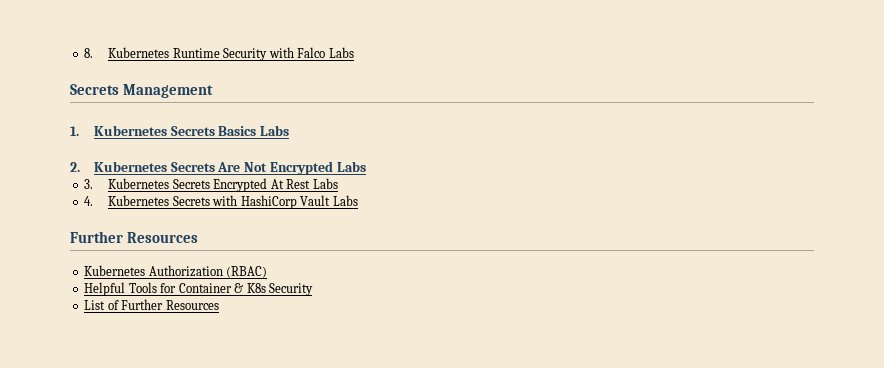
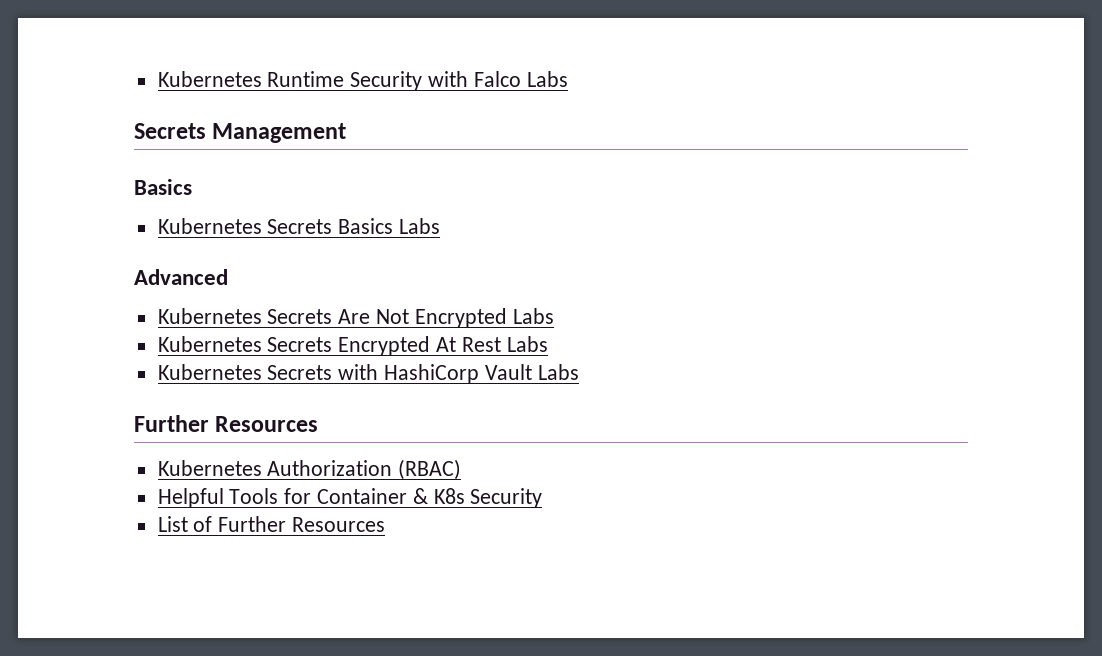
[84,48,94,58] 8. -> (157, 79) none
[70,126,79,136] 1. -> [134,179,192,195] Basics //
[70,162,80,172] 2. -> [134,269,228,285] Advanced //
[84,179,94,189] 3. -> (554, 316) none
[84,196,94,206] 4. -> (548, 344) none

